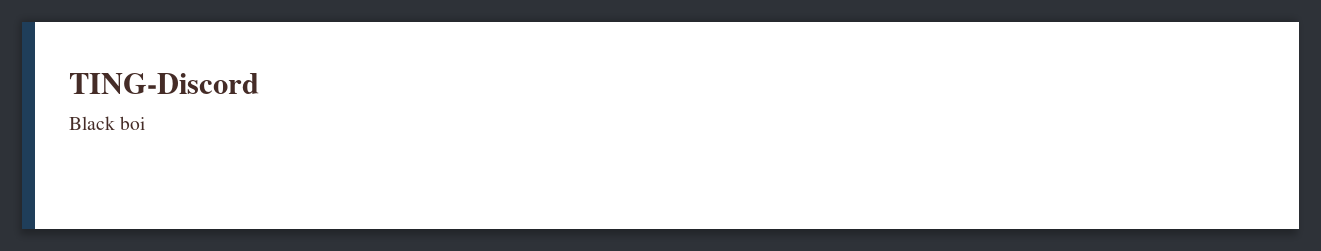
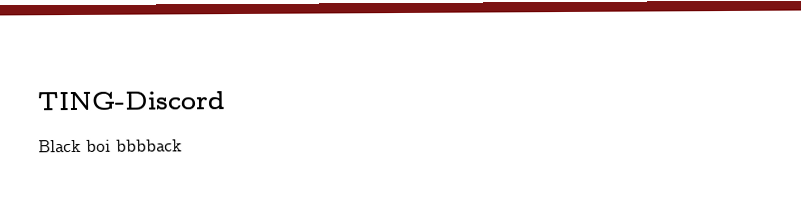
(146, 123) none -> [116,139,182,152] bbbback

